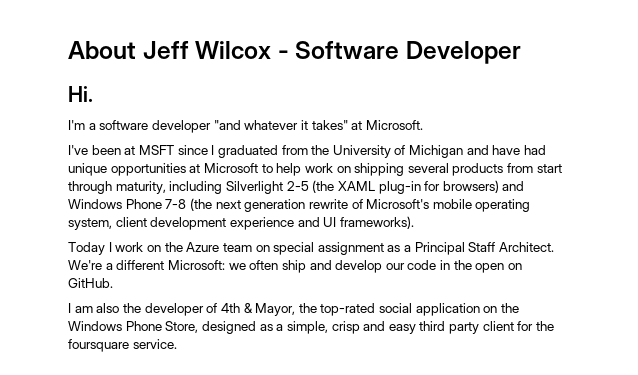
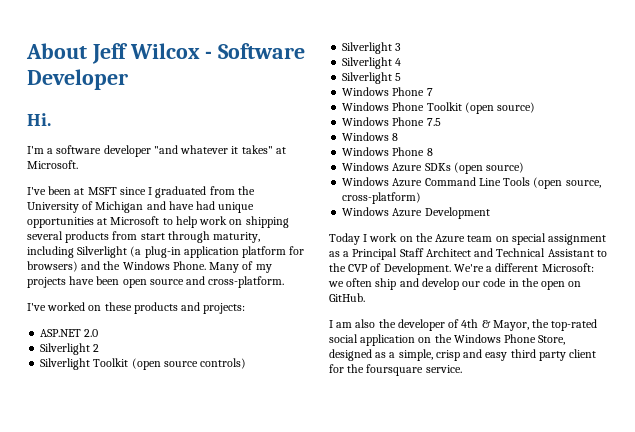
[286,180,525,194] [68,198,531,212] [68,216,414,230] 2-5 (the XAML plug-in for browsers) and Windows Phone 7-8 (the next generation rewrite of Microsoft's mobile operating system, client development experience and UI frameworks). -> [130,246,305,258] [27,261,272,273] [27,276,285,288] [27,302,246,314] [40,329,99,337] [40,343,100,355] [40,358,247,370] [342,42,402,54] [342,57,402,69] [342,72,402,84] [342,87,433,96] [342,102,536,114] [342,117,441,126] [342,132,399,141] [342,147,433,156] [342,162,525,174] [342,177,601,189] [342,192,422,204] [342,207,490,219] (a plug-in application platform for browsers) and the Windows Phone. Many of my projects have been open source and cross-platform. // I've worked on these products and projects: // ASP.NET 2.0 // Silverlight 2 // Silverlight Toolkit (open source controls) // Silverlight 3 // Silverlight 4 // Silverlight 5 // Windows Phone 7 // Windows Phone Toolkit (open source) // Windows Phone 7.5 // Windows 8 // Windows Phone 8 // Windows Azure SDKs (open source) // Windows Azure Command Line Tools (open source, cross-platform) // Windows Azure Development
[499,242,555,252] Architect. -> [425,248,607,257] [329,263,451,275] Architect and Technical Assistant to the CVP of Development.

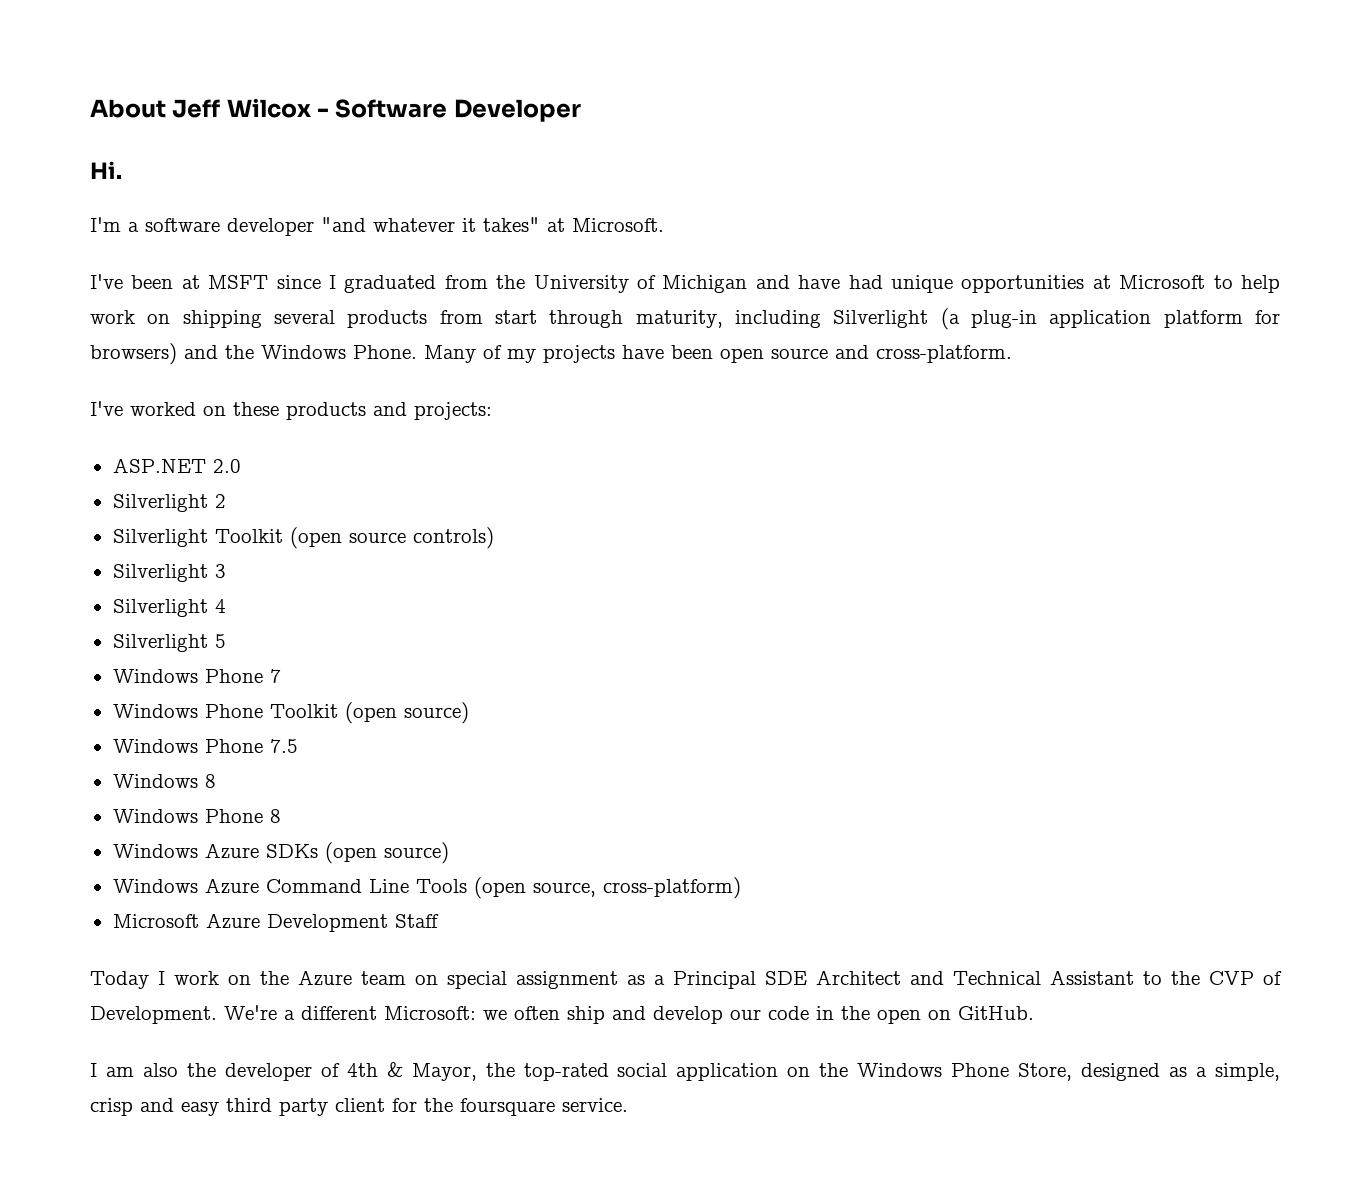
[342,207,390,216] Windows -> [112,914,199,928] Microsoft
(490, 213) none -> [394,914,439,928] Staff
[399,248,424,257] Staff -> [765,971,807,985] SDE

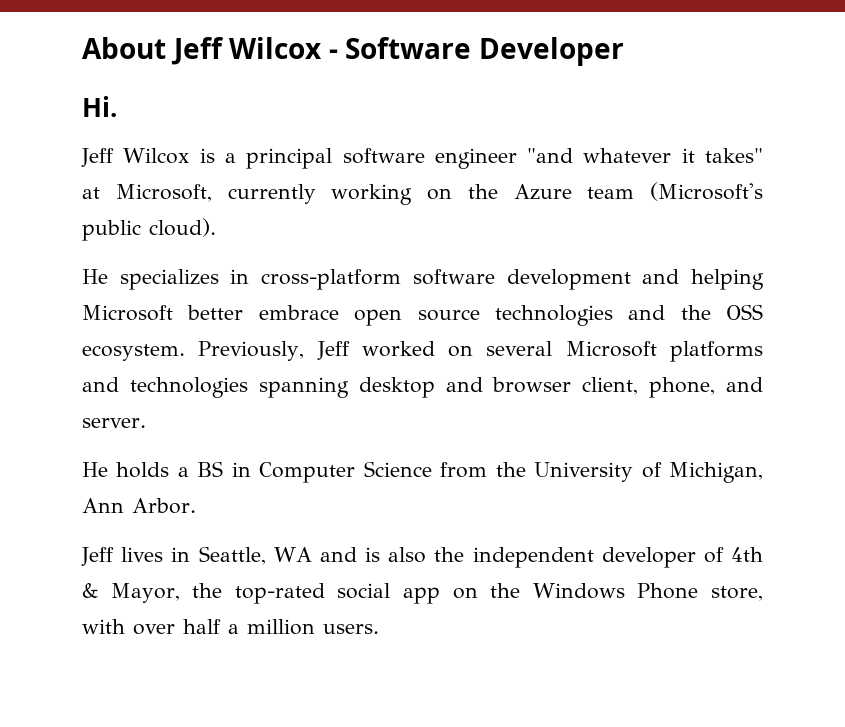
[90,217,314,236] I'm a software developer -> [81,148,517,169] Jeff Wilcox is a principal software engineer
[572,218,664,232] [90,274,1280,293] [90,308,1280,330] [90,343,1012,365] [90,401,492,420] [112,458,241,473] [112,494,226,512] [112,527,494,549] [112,564,226,582] [112,599,226,617] [112,634,226,652] [112,669,281,683] [112,702,469,724] [112,739,298,753] [112,774,216,788] [112,809,281,823] [112,842,449,864] [112,877,741,899] [112,913,439,932] [90,970,1282,989] [90,1005,1034,1024] [90,1063,134,1077] Microsoft. // I've been at MSFT since I graduated from the University of Michigan and have had unique opportunities at Microsoft to help work on shipping several products from start through maturity, including Silverlight (a plug-in application platform for browsers) and the Windows Phone. Many of my projects have been open source and cross-platform. // I've worked on these products and projects: // ASP.NET 2.0 // Silverlight 2 // Silverlight Toolkit (open source controls) // Silverlight 3 // Silverlight 4 // Silverlight 5 // Windows Phone 7 // Windows Phone Toolkit (open source) // Windows Phone 7.5 // Windows 8 // Windows Phone 8 // Windows Azure SDKs (open source) // Windows Azure Command Line Tools (open source, cross-platform) // Microsoft Azure Development Staff // Today I work on the Azure team on special assignment as a Principal SDE Architect and Technical Assistant to the CVP of Development. We're a different Microsoft: we often ship and develop our code in the open on GitHub. // I am -> [115,182,763,205] [82,218,216,241] [82,269,764,290] [82,304,763,326] [82,341,763,362] [82,377,763,398] [82,418,146,428] [82,461,763,483] [82,498,196,514] [81,546,380,566] Microsoft, currently working on the Azure team (Microsoft's public cloud). // He specializes in cross-platform software development and helping Microsoft better embrace open source technologies and the OSS ecosystem. Previously, Jeff worked on several Microsoft platforms and technologies spanning desktop and browser client, phone, and server. // He holds a BS in Computer Science from the University of Michigan, Ann Arbor. // Jeff lives in Seattle, WA and is
(216, 1070) none -> [472,547,594,568] independent
[676,1063,779,1081] application -> [402,587,440,604] app
[1018,1063,1281,1081] [90,1098,628,1116] Store, designed as a simple, crisp and easy third party client for the foursquare service. -> [711,586,763,601] [82,619,379,635] store, with over half a million users.

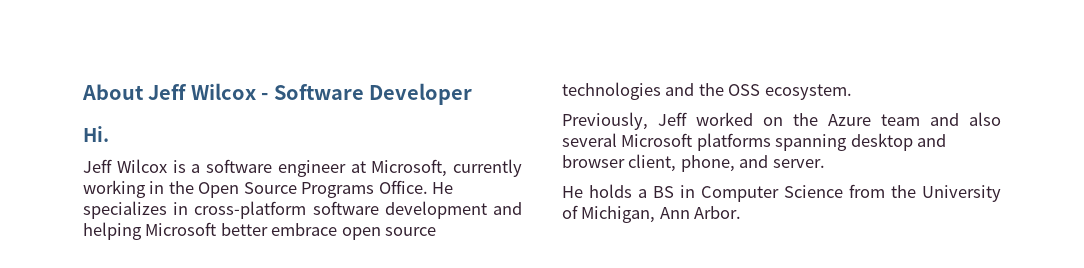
[246,148,333,169] principal -> (201, 168) none
[527,148,763,163] [82,182,763,205] [82,218,216,241] "and whatever it takes" at Microsoft, currently working on the Azure team (Microsoft's public cloud). // -> [350,159,522,177] [83,180,428,198] at Microsoft, currently working in the Open Source Programs Office.
(185, 352) none -> (852, 92) //
(474, 351) none -> [793,112,1001,126] the Azure team and also
[82,377,248,398] and technologies -> (771, 142) none
[81,546,763,568] [82,583,763,604] [82,619,379,635] // Jeff lives in Seattle, WA and is also the independent developer of 4th & Mayor, the top-rated social app on the Windows Phone store, with over half a million users. -> (742, 212) none

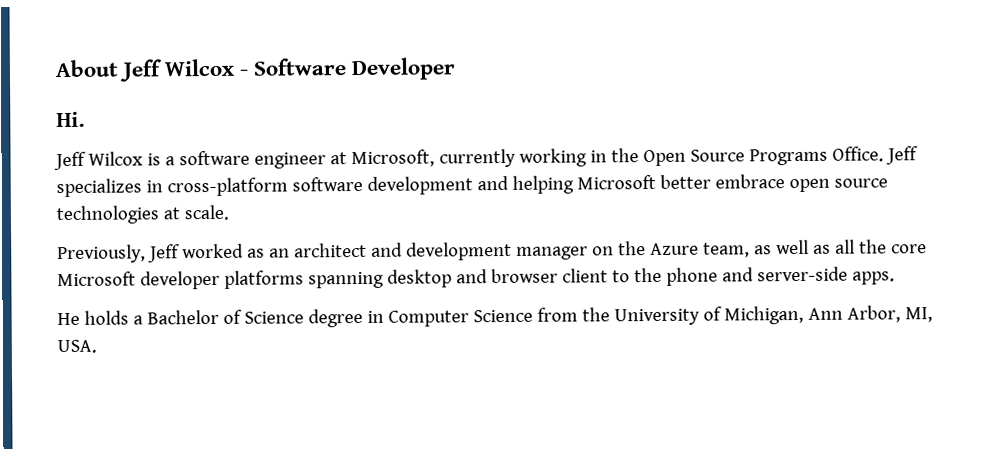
[432,182,454,194] He -> [885,146,918,165] Jeff
[665,83,852,100] and the OSS ecosystem. -> [162,204,229,221] at scale.
[763,112,1001,126] [562,133,693,147] on the Azure team and also several Microsoft -> [246,239,927,261] [57,270,220,290] as an architect and development manager on the Azure team, as well as all the core Microsoft developer
[628,154,825,172] client, phone, and server. -> [561,266,895,286] client to the phone and server-side apps.
[653,186,674,198] BS -> [146,308,363,328] Bachelor of Science degree
[694,206,742,219] Arbor. -> [846,305,933,323] [57,339,97,354] Arbor, MI, USA.

